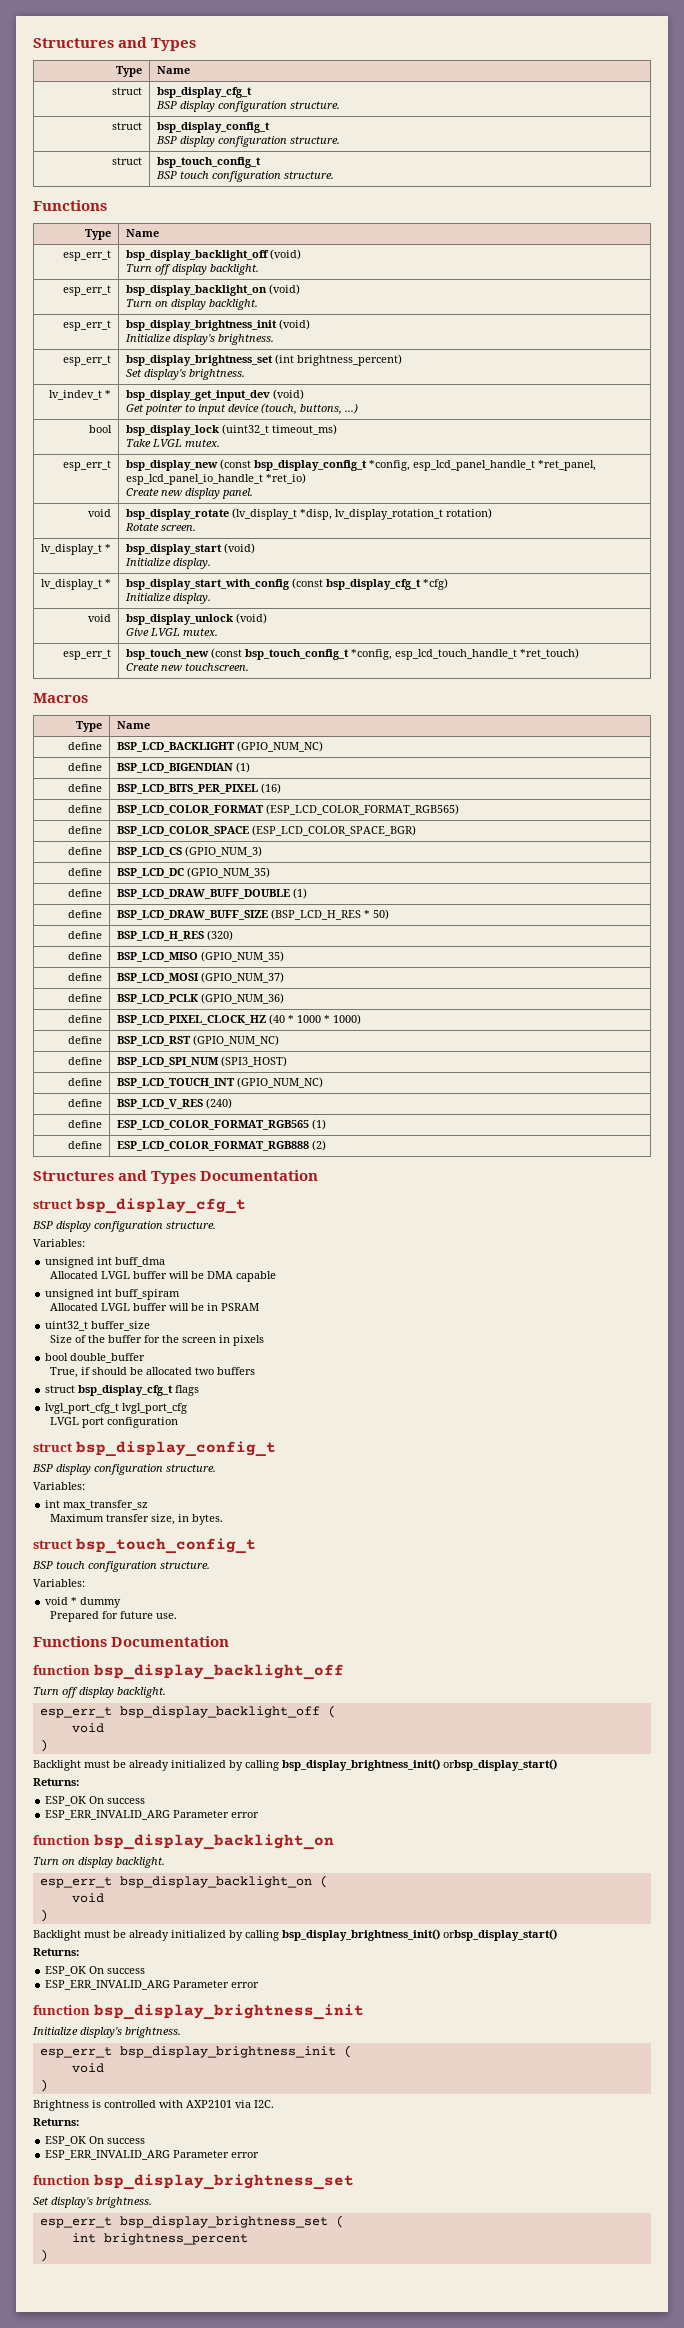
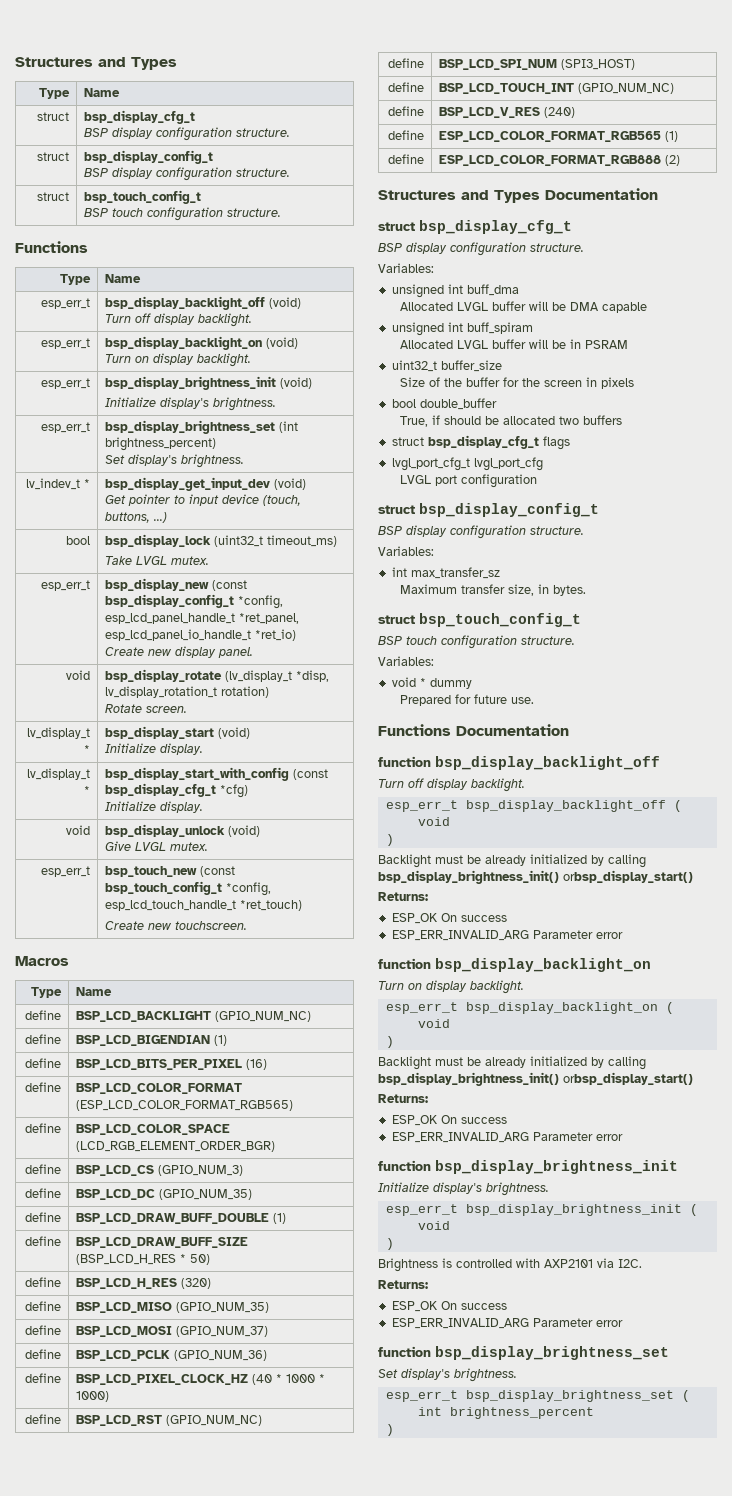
[251,825,416,836] (ESP_LCD_COLOR_SPACE_BGR) -> [76,1141,276,1152] (LCD_RGB_ELEMENT_ORDER_BGR)

